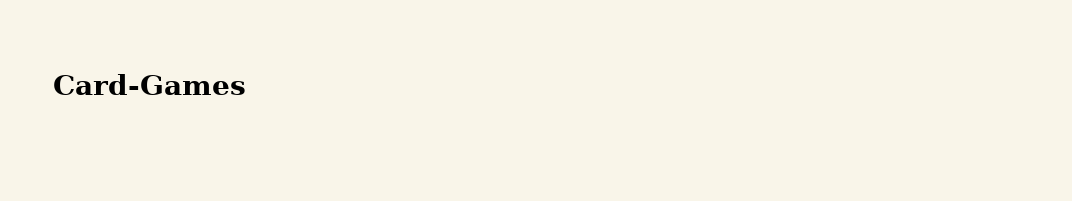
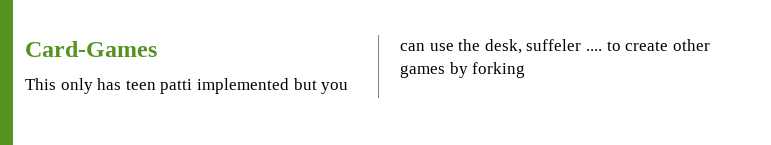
(246, 84) none -> [25,78,349,94] [400,39,710,54] [400,62,526,78] // This only has teen patti implemented but you can use the desk, suffeler .... to create other games by forking

